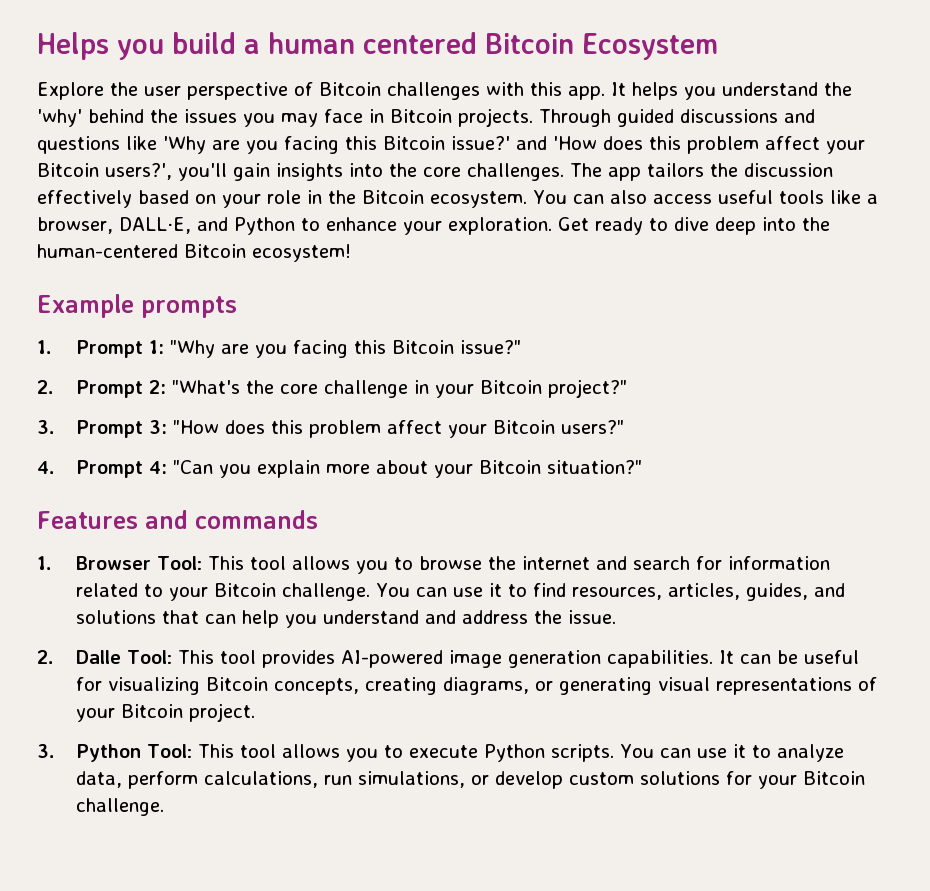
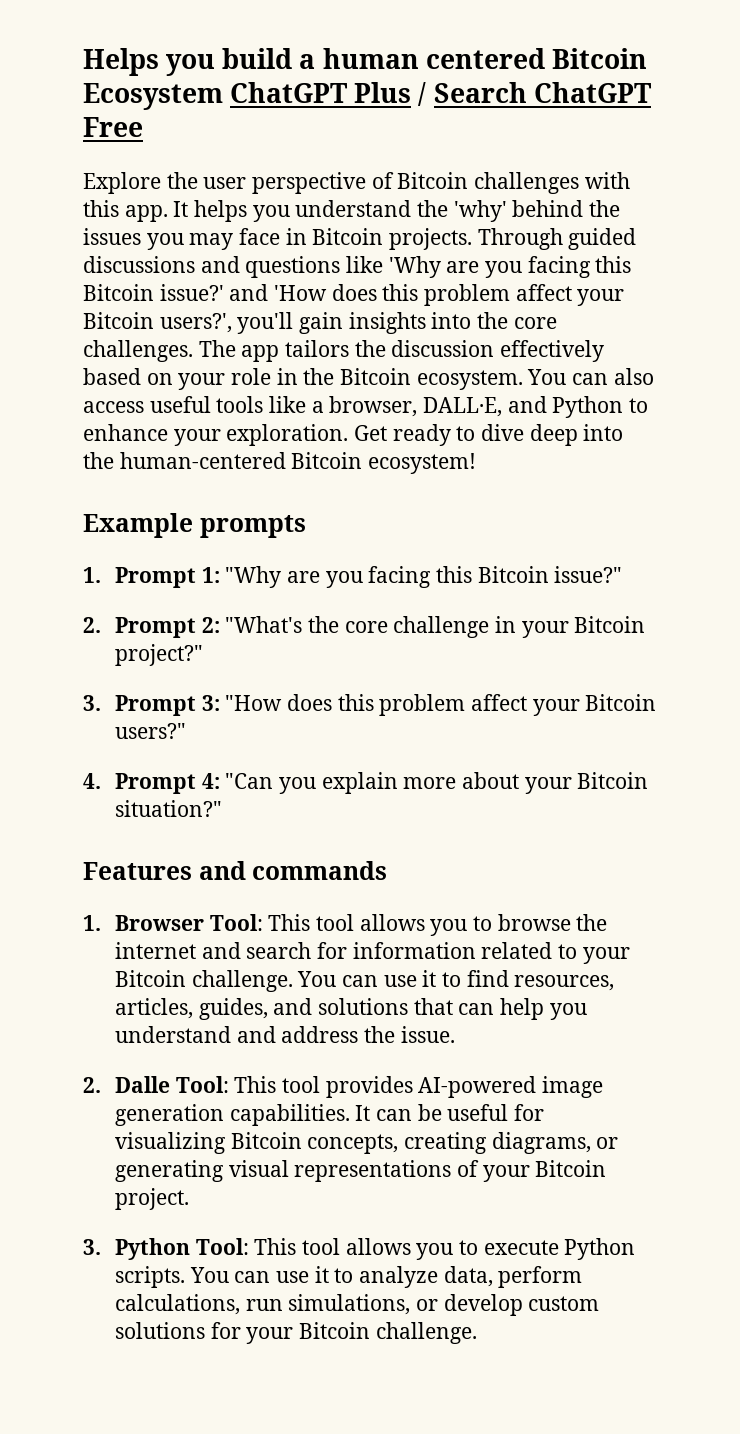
(718, 46) none -> [230,82,652,106] [83,117,143,137] ChatGPT Plus / Search ChatGPT Free

